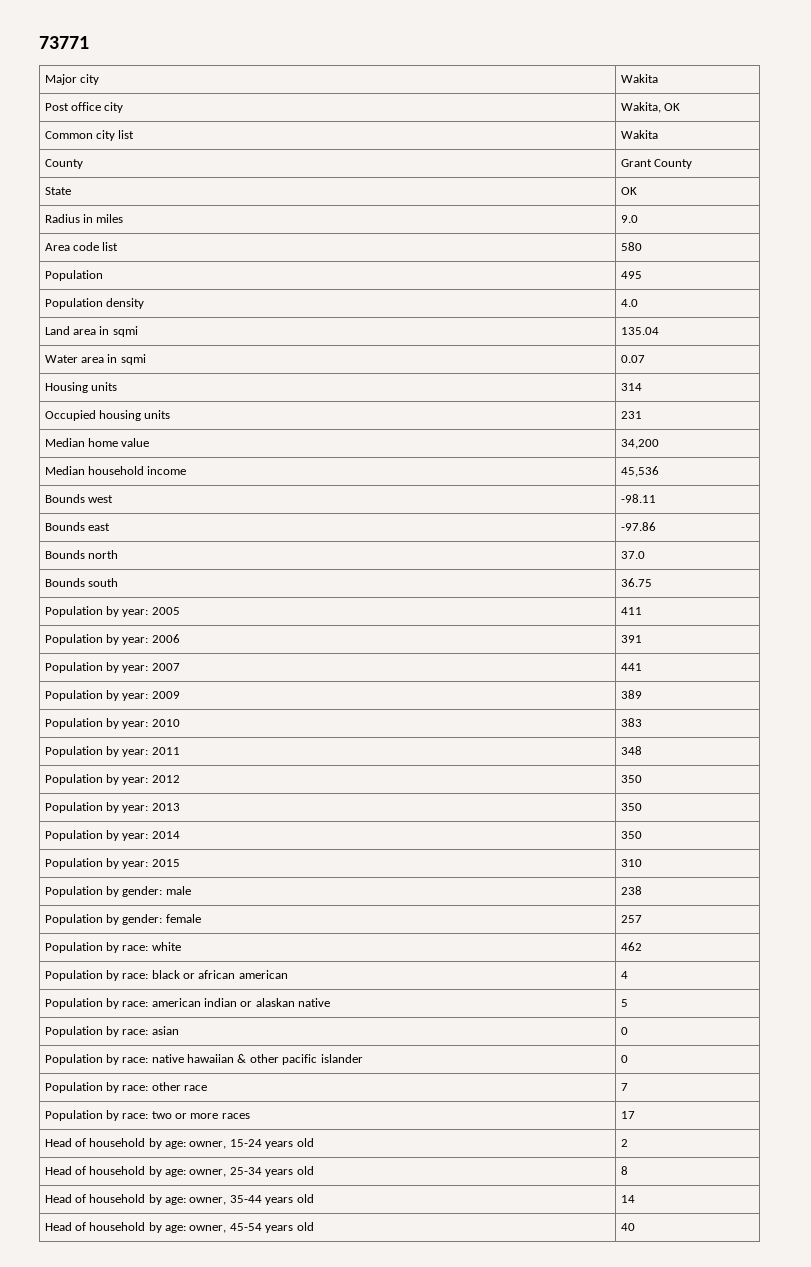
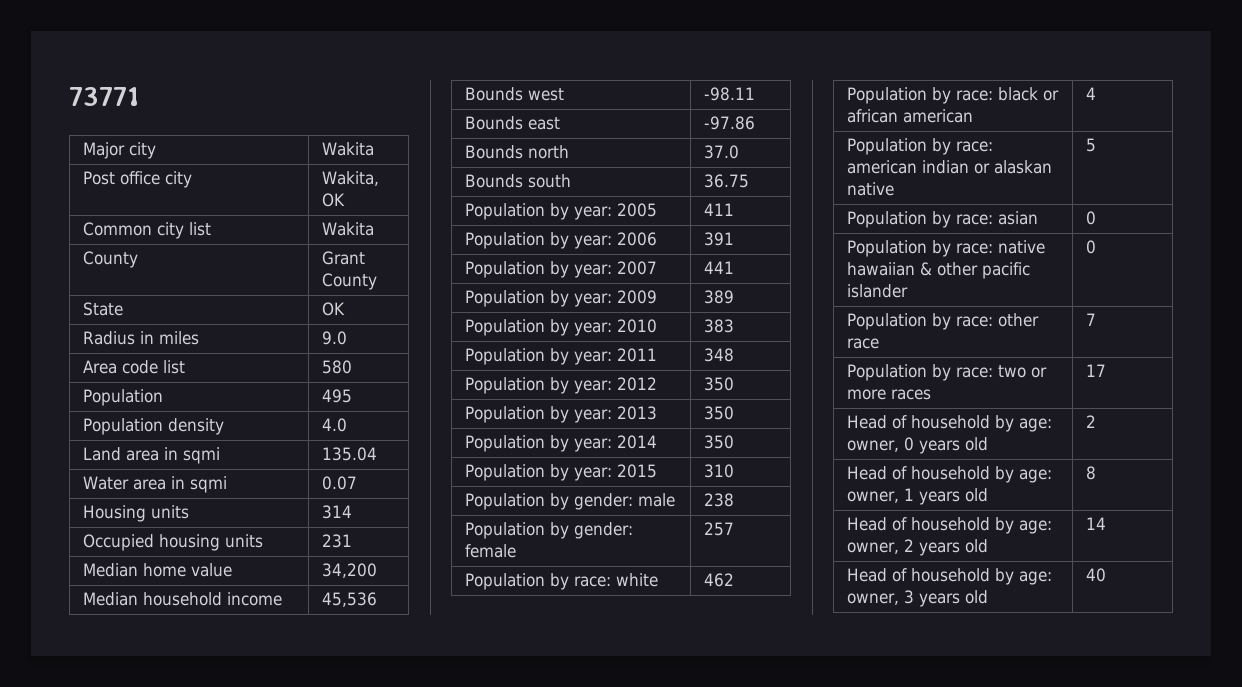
[229,1139,262,1147] 15-24 -> [903,437,914,451] 0
[229,1167,262,1175] 25-34 -> [903,488,914,501] 1
[229,1195,262,1203] 35-44 -> [903,539,914,552] 2
[229,1223,262,1231] 45-54 -> [903,590,914,604] 3

